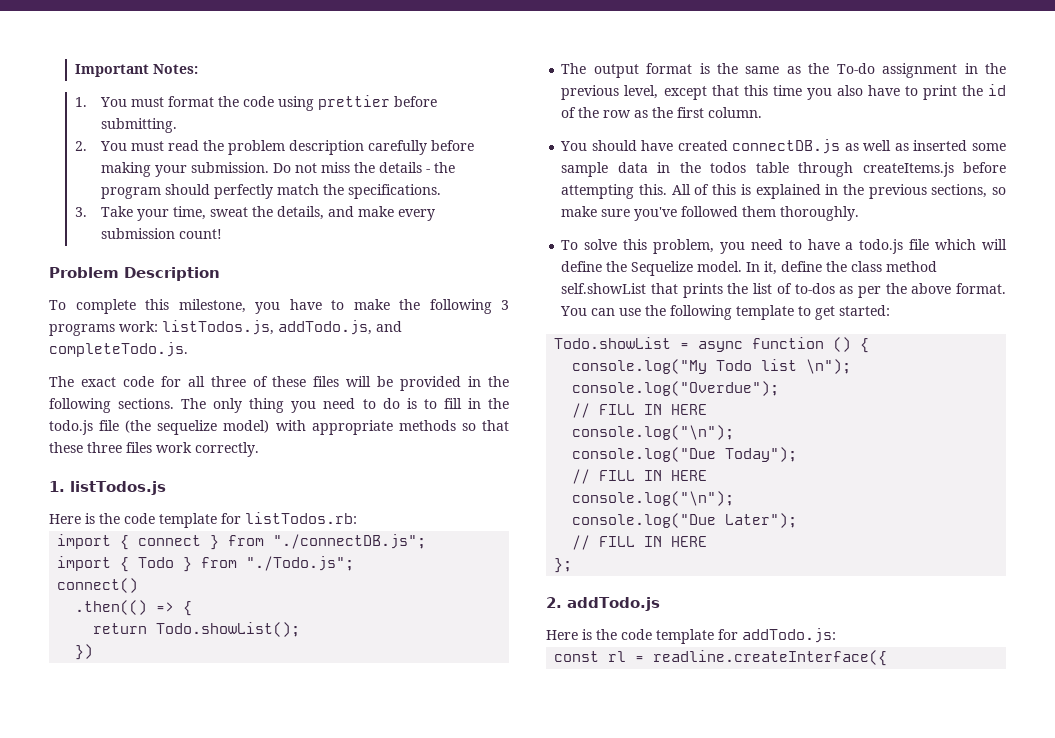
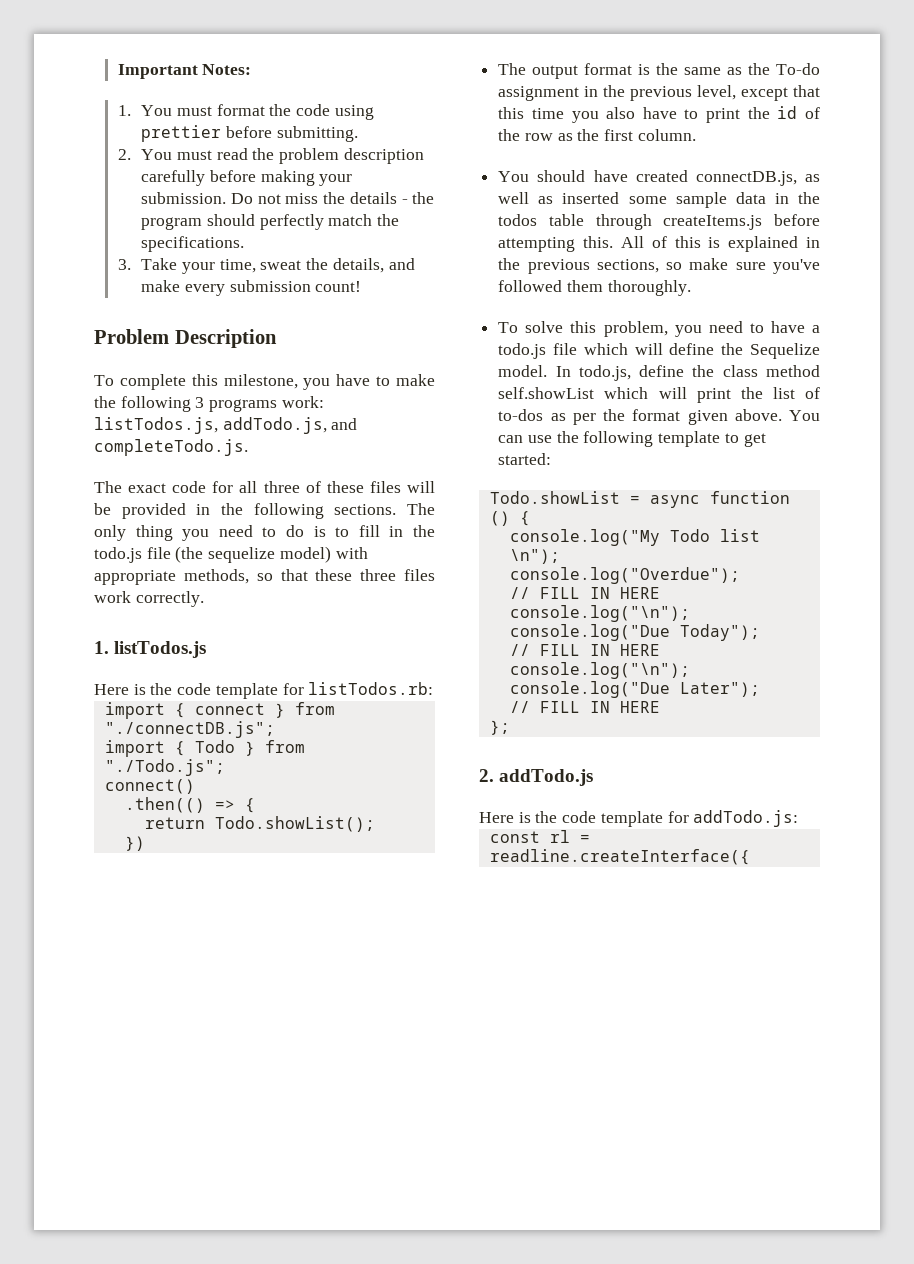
[398,420,456,431] methods -> [183,569,249,584] methods,
[732,139,841,154] connectDB.js -> [695,171,797,186] connectDB.js,
[764,261,778,275] it, -> [578,365,631,381] todo.js,
[651,283,723,298] that prints -> [604,387,731,403] which will print
[911,283,1006,294] above format. -> [632,409,782,425] format given above.

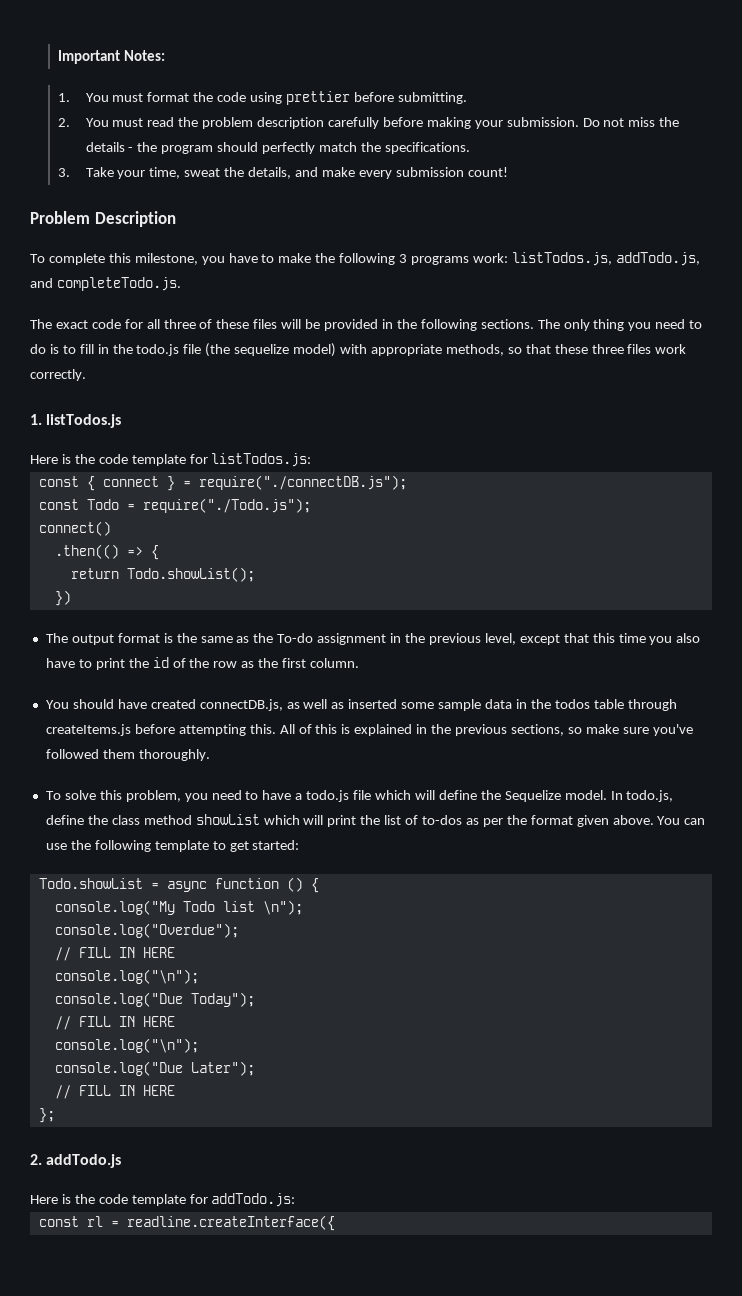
[308,682,434,695] [104,702,165,719] listTodos.rb: // import -> [211,453,312,467] [38,476,79,487] listTodos.js: // const
[294,702,335,715] [104,721,275,738] [104,740,305,757] [104,759,225,776] from "./connectDB.js"; // import { Todo } from "./Todo.js"; -> [182,475,407,490] [38,498,311,513] = require("./connectDB.js"); // const Todo = require("./Todo.js");
[498,387,595,399] self.showList -> [195,814,260,825] showList

